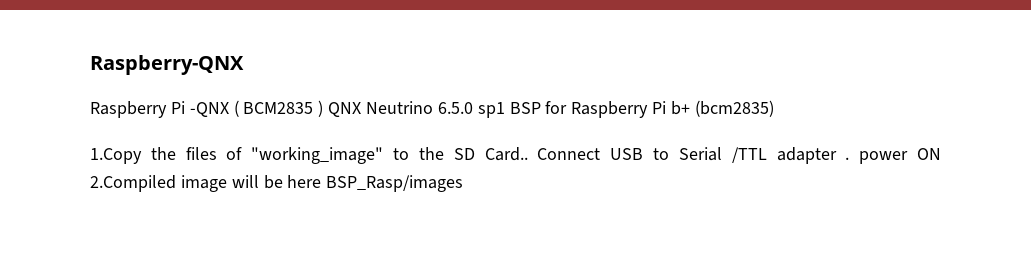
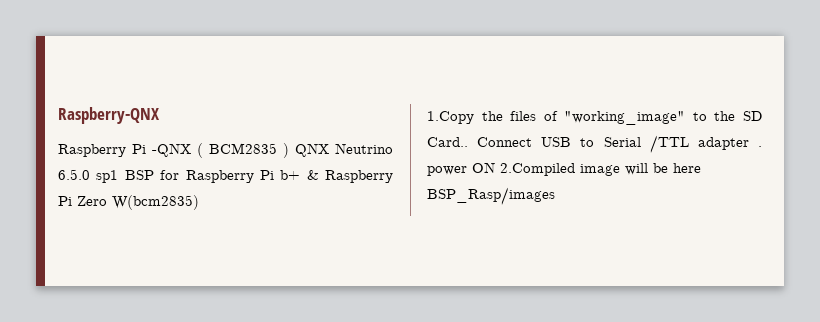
[694,100,774,117] (bcm2835) -> [306,170,393,183] [58,195,199,210] & Raspberry Pi Zero W(bcm2835)

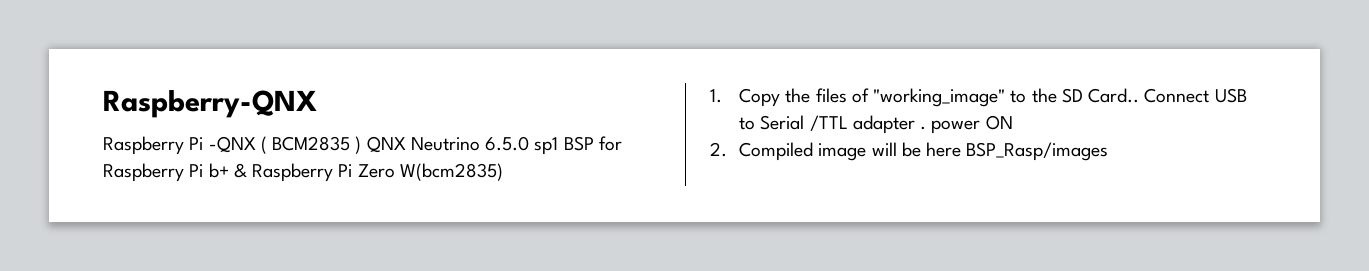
[427,111,474,124] 1.Copy -> [710,88,781,107] 1. Copy
[500,163,575,176] 2.Compiled -> [710,142,814,161] // 2. Compiled

